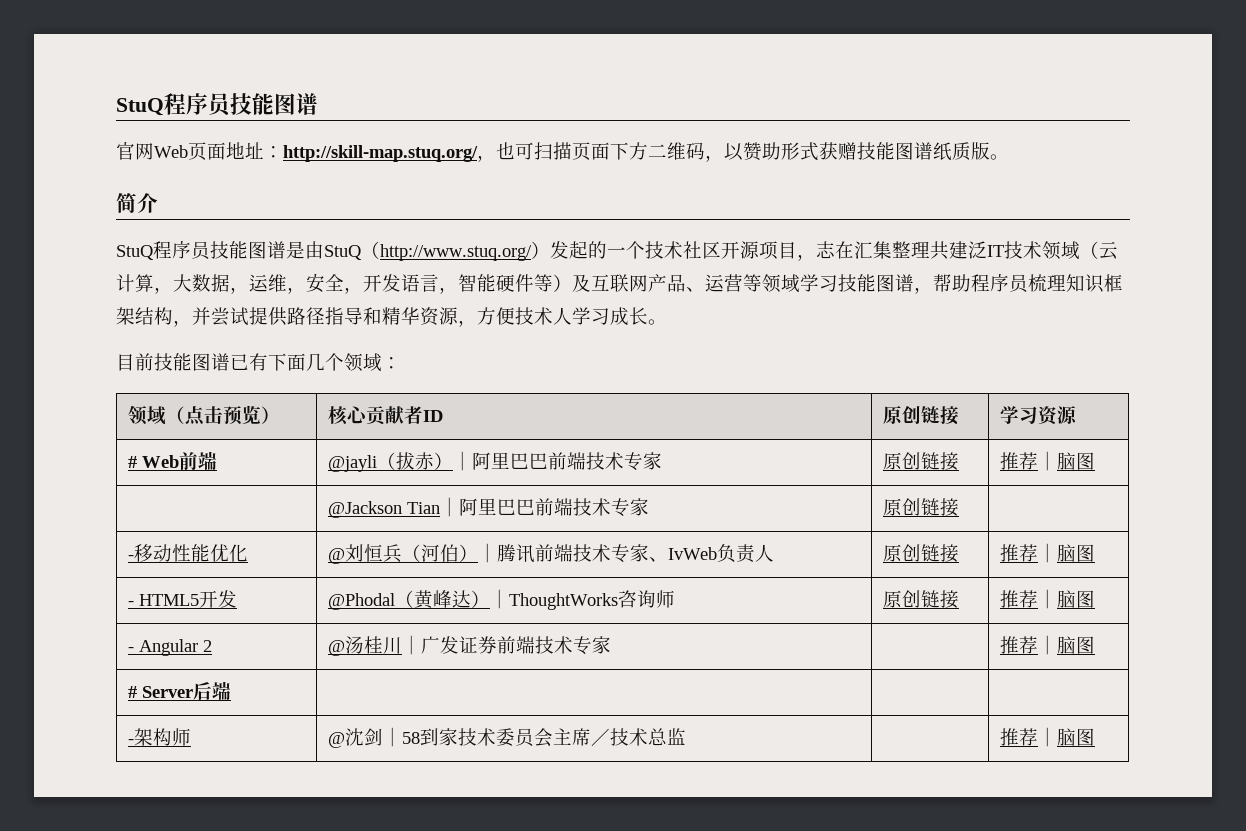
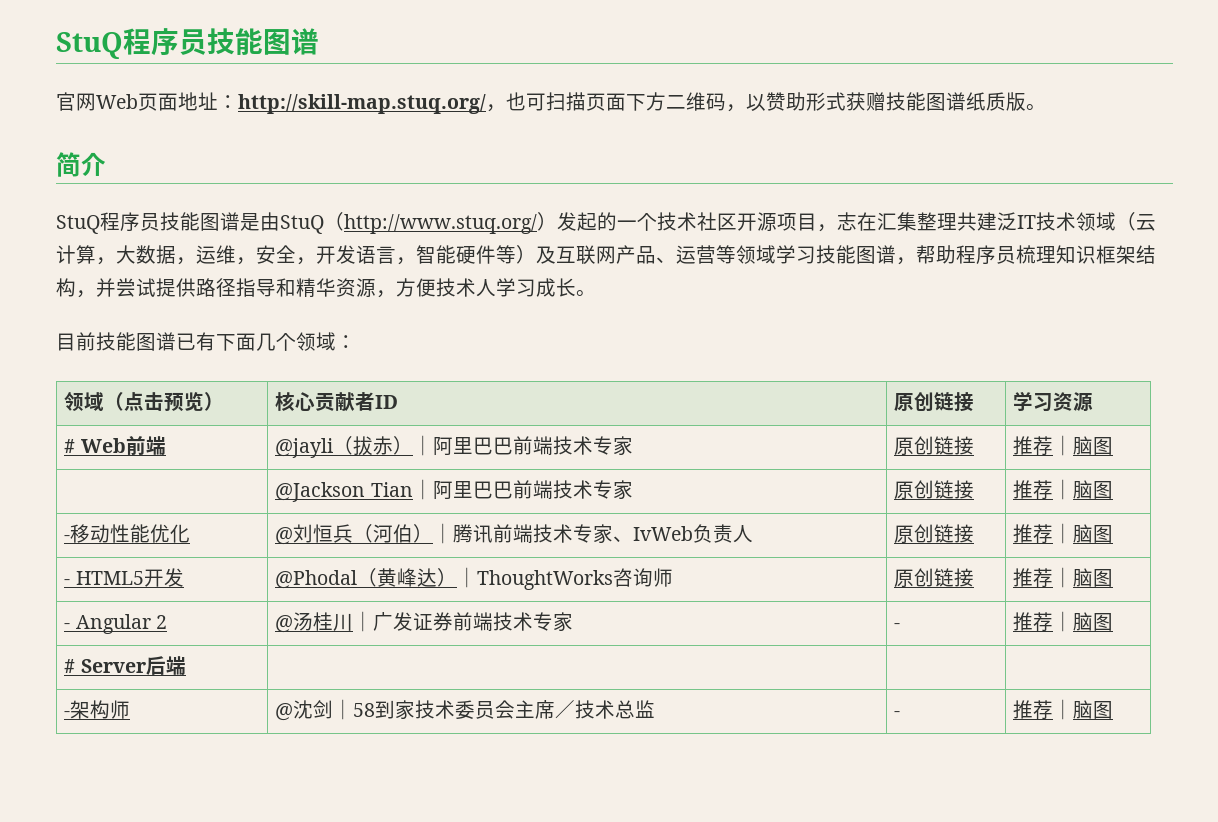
(959, 507) none -> [1013,479,1114,500] 推荐｜脑图
(611, 645) none -> [894,623,901,629] -
(686, 736) none -> [894,711,901,717] -

